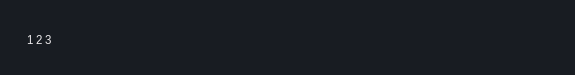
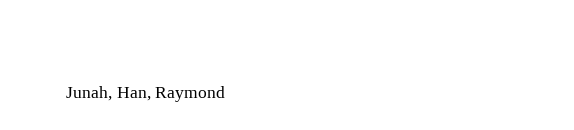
[27,35,52,44] 1 2 3 -> [66,86,226,102] Junah, Han, Raymond

